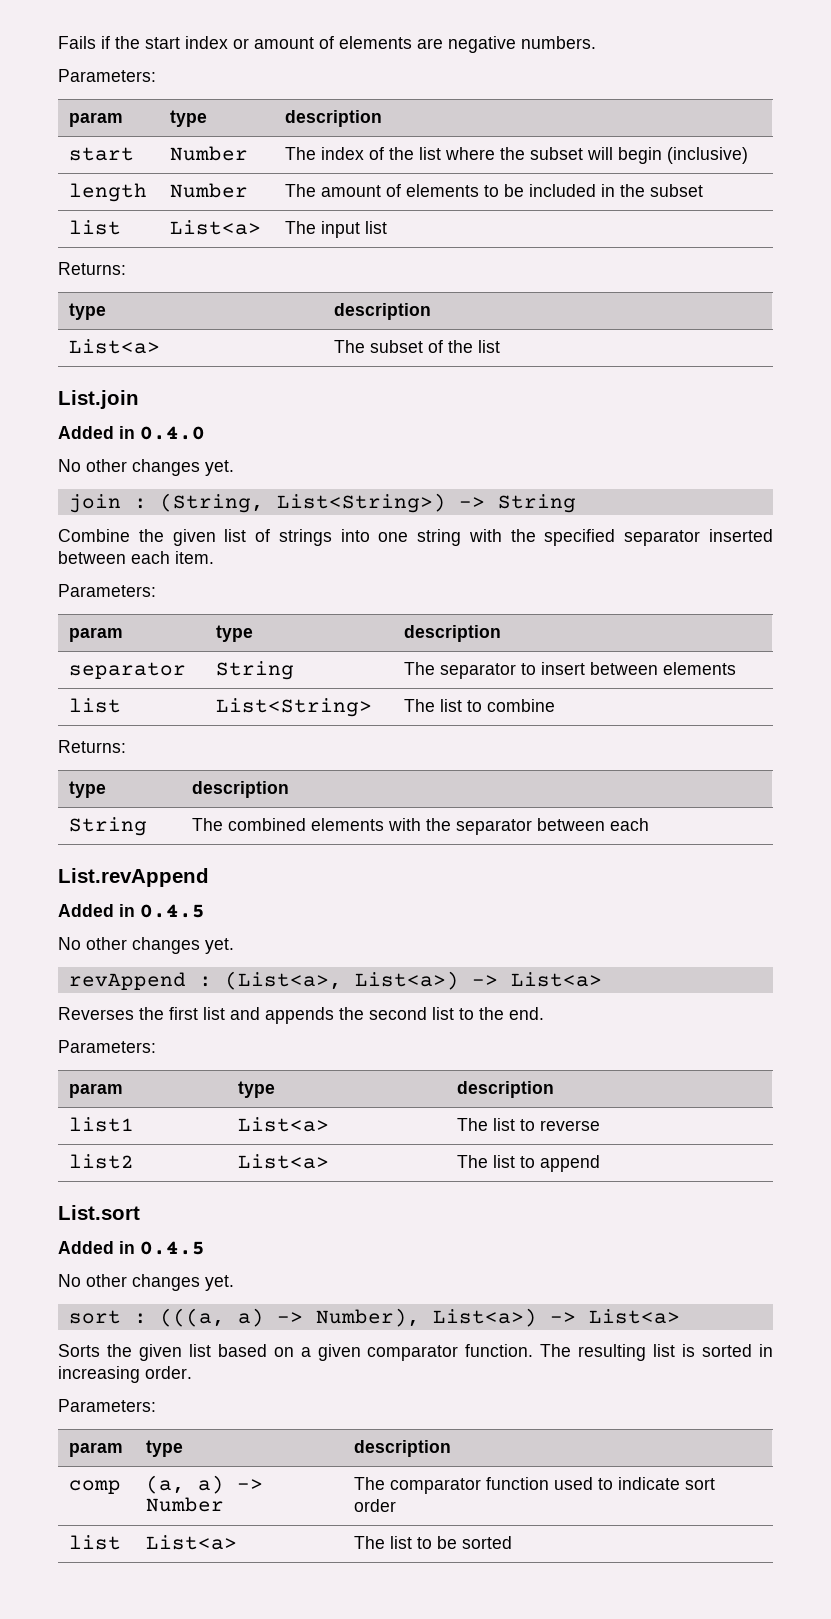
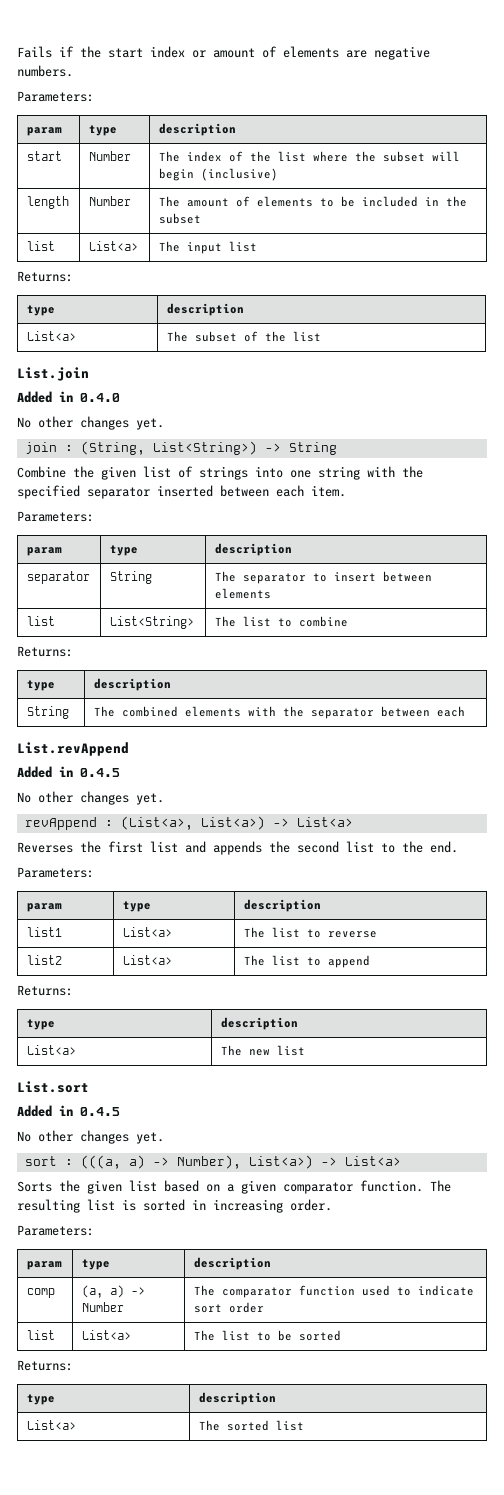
(601, 1163) none -> [17,985,73,996] [26,1019,55,1030] [220,1017,298,1030] [26,1045,76,1055] [220,1045,305,1056] // Returns: // type | description // List<a> | The new list
(513, 1542) none -> [17,1360,73,1371] [26,1394,55,1405] [198,1392,276,1405] [26,1420,76,1430] [198,1420,304,1431] // Returns: // type | description // List<a> | The sorted list

